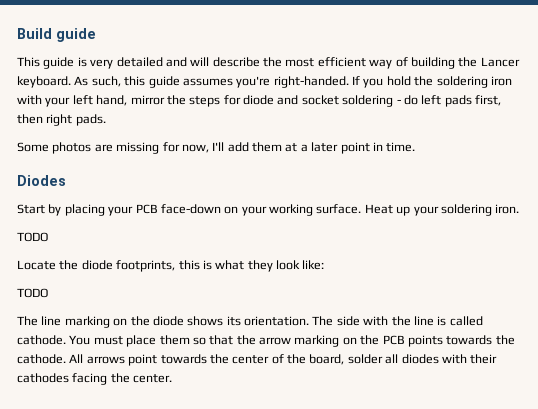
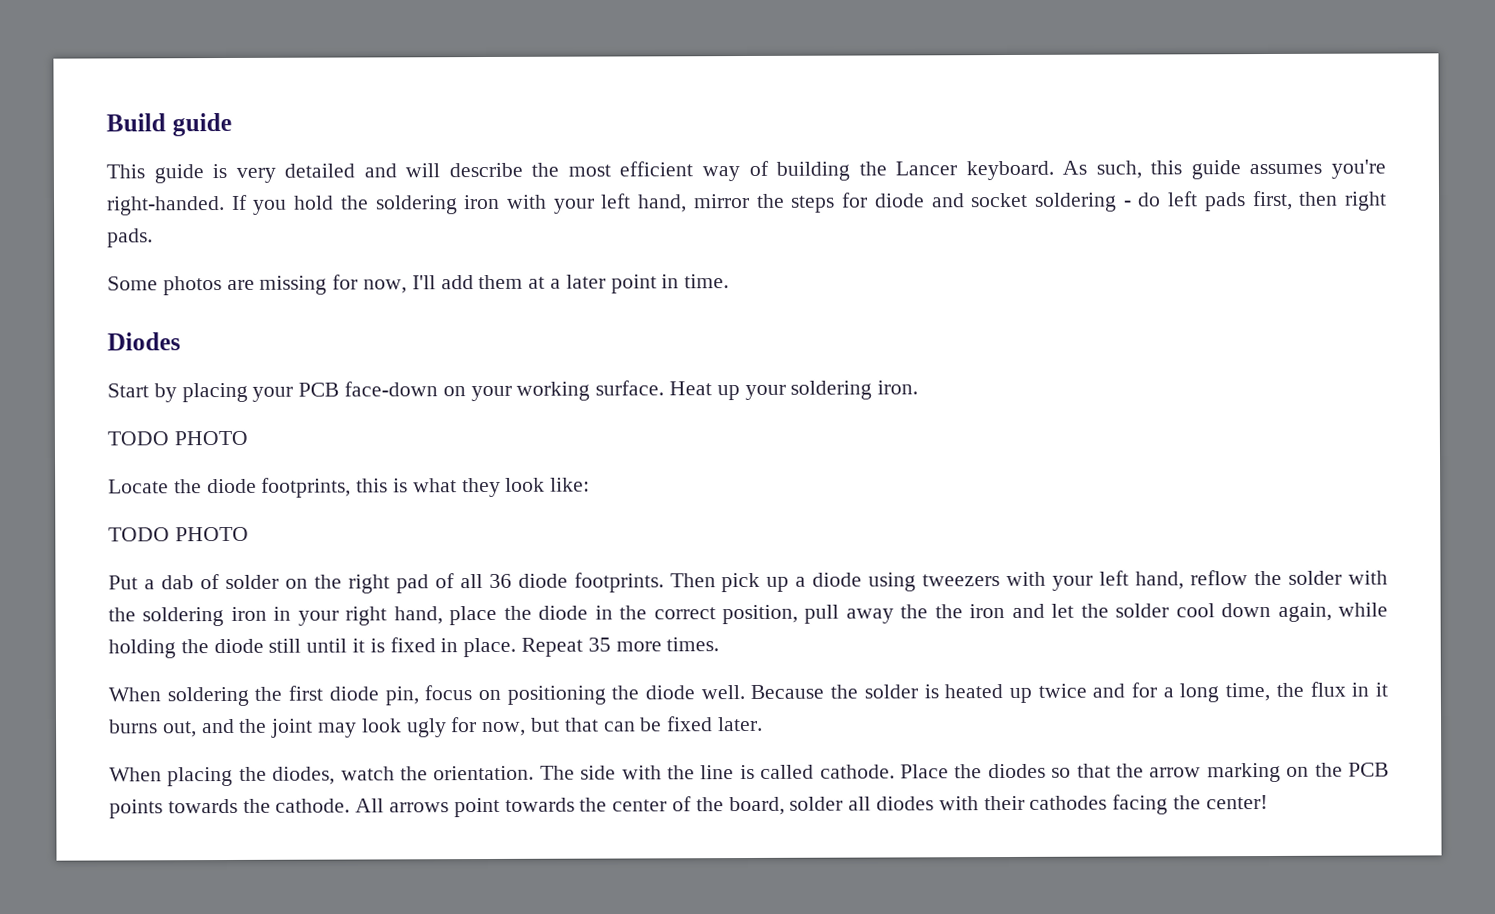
(48, 237) none -> [173,430,248,446] PHOTO
[17,316,241,328] // The line marking on the diode shows its -> [174,526,249,542] [108,570,1388,594] [108,602,1389,627] [108,637,720,659] [108,681,1388,707] [109,716,764,738] [109,766,428,787] PHOTO // Put a dab of solder on the right pad of all 36 diode footprints. Then pick up a diode using tweezers with your left hand, reflow the solder with the soldering iron in your right hand, place the diode in the correct position, pull away the the iron and let the solder cool down again, while holding the diode still until it is fixed in place. Repeat 35 more times. // When soldering the first diode pin, focus on positioning the diode well. Because the solder is heated up twice and for a long time, the flux in it burns out, and the joint may look ugly for now, but that can be fixed later. // When placing the diodes, watch the
[69,335,190,347] You must place them -> [899,763,1046,779] Place the diodes
[133,374,173,383] center. -> [1205,795,1268,810] center!

